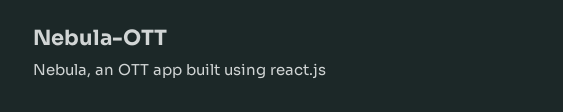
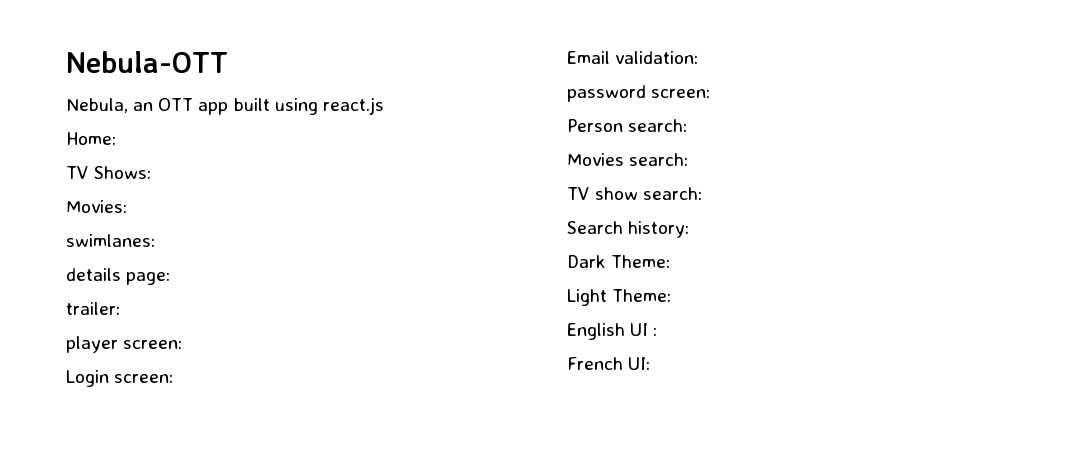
(327, 71) none -> [66,132,116,145] [66,166,152,179] [66,200,127,213] [66,234,155,247] [66,268,171,285] [66,302,120,315] [66,336,183,353] [66,370,174,387] [567,51,699,64] [567,85,711,102] [567,119,688,132] [567,153,689,166] [567,187,703,200] [567,221,690,238] [567,255,671,268] [567,289,672,306] [567,323,658,340] [567,357,651,370] // Home: // TV Shows: // Movies: // swimlanes: // details page: // trailer: // player screen: // Login screen: // Email validation: // password screen: // Person search: // Movies search: // TV show search: // Search history: // Dark Theme: // Light Theme: // English UI : // French UI:

